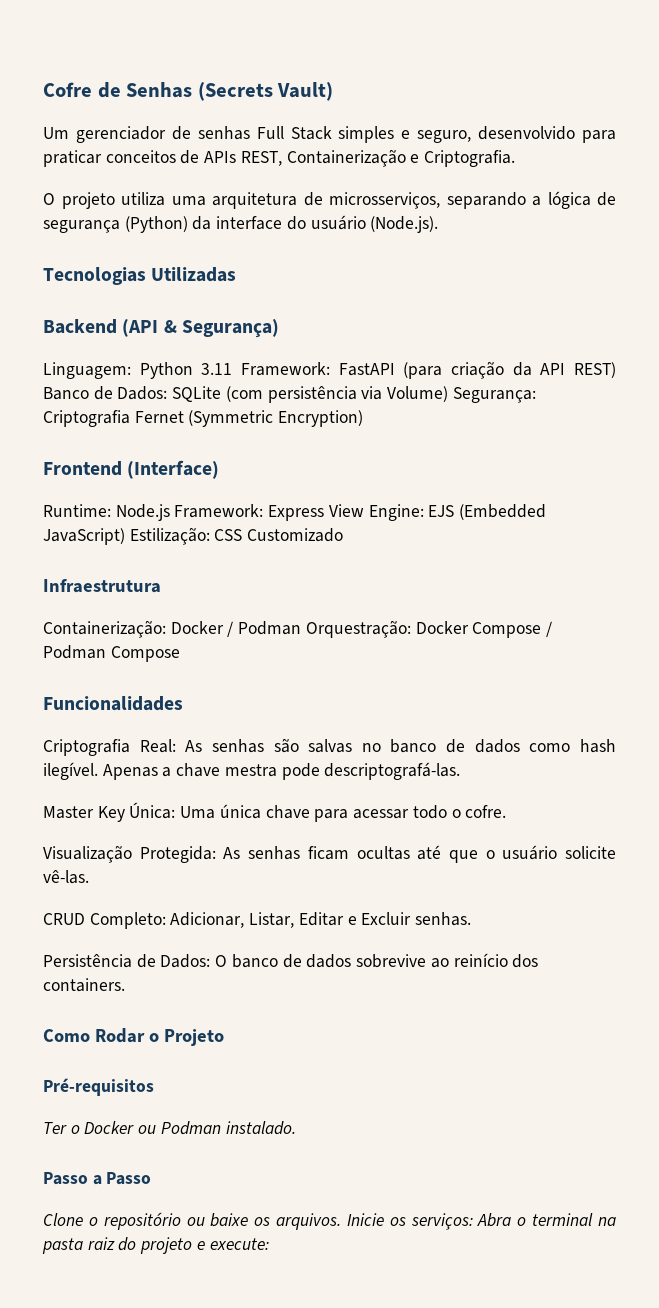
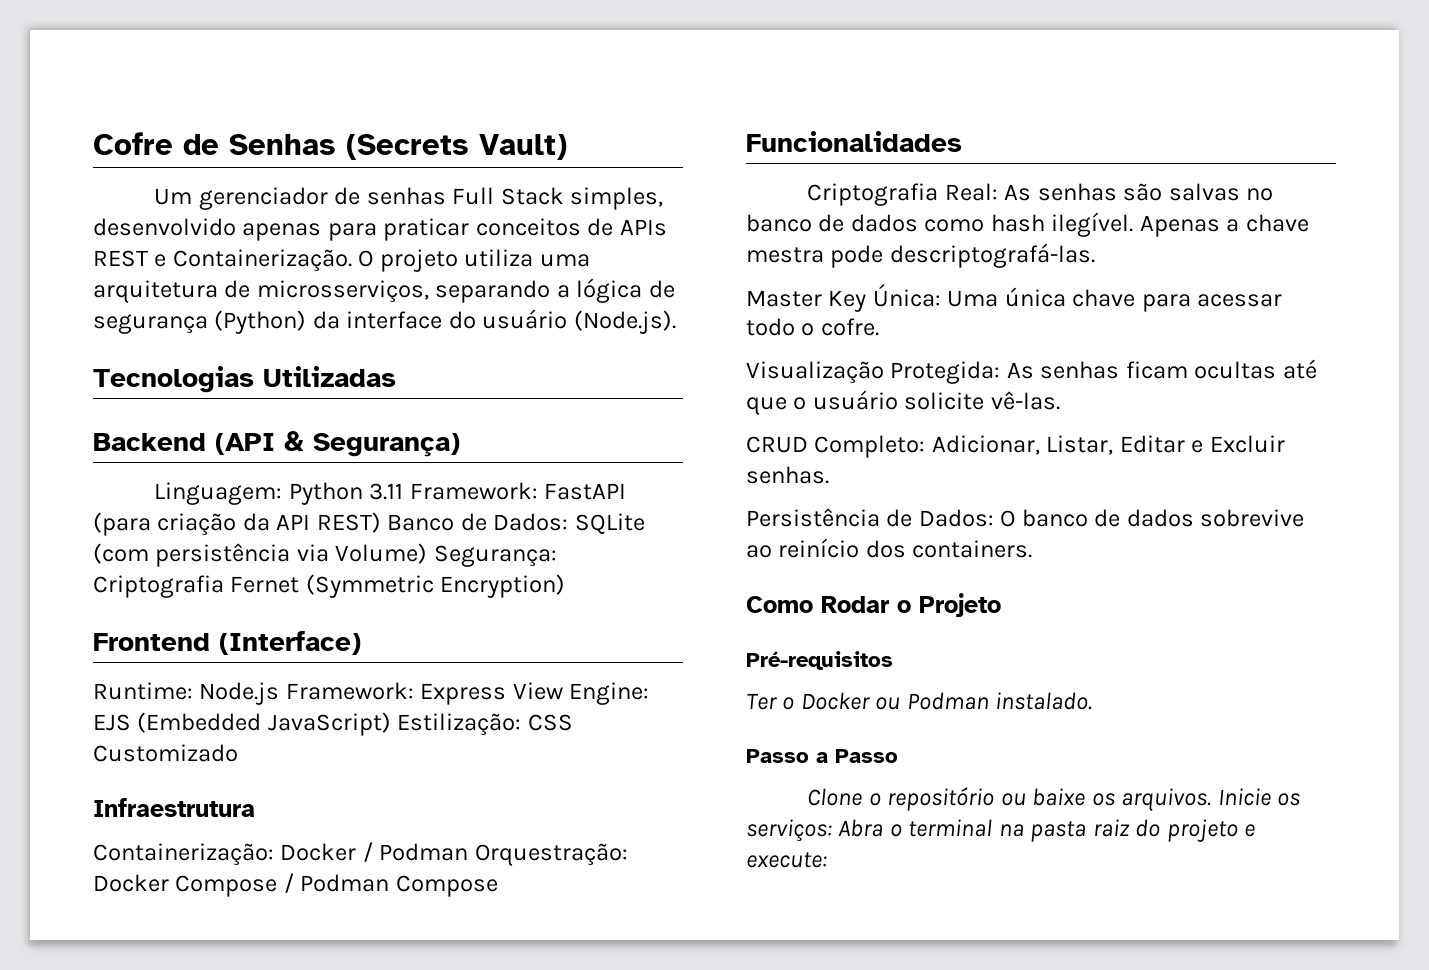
[338,126,576,143] simples e seguro, desenvolvido -> [570,187,664,210] [93,218,322,241] simples, desenvolvido apenas
[240,149,516,167] REST, Containerização e Criptografia. // -> [93,249,352,272] REST e Containerização.

